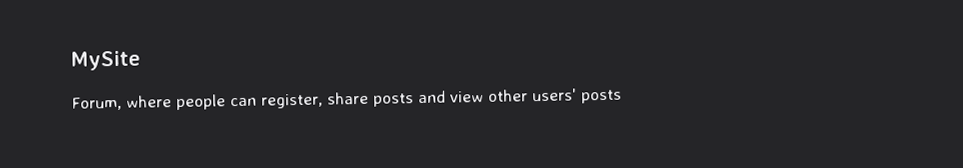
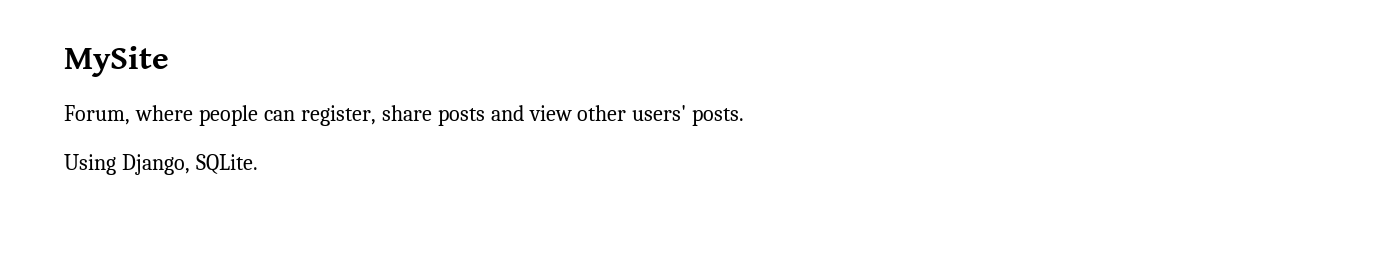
[581,89,622,104] posts -> [692,108,745,126] [64,154,258,175] posts. // Using Django, SQLite.

